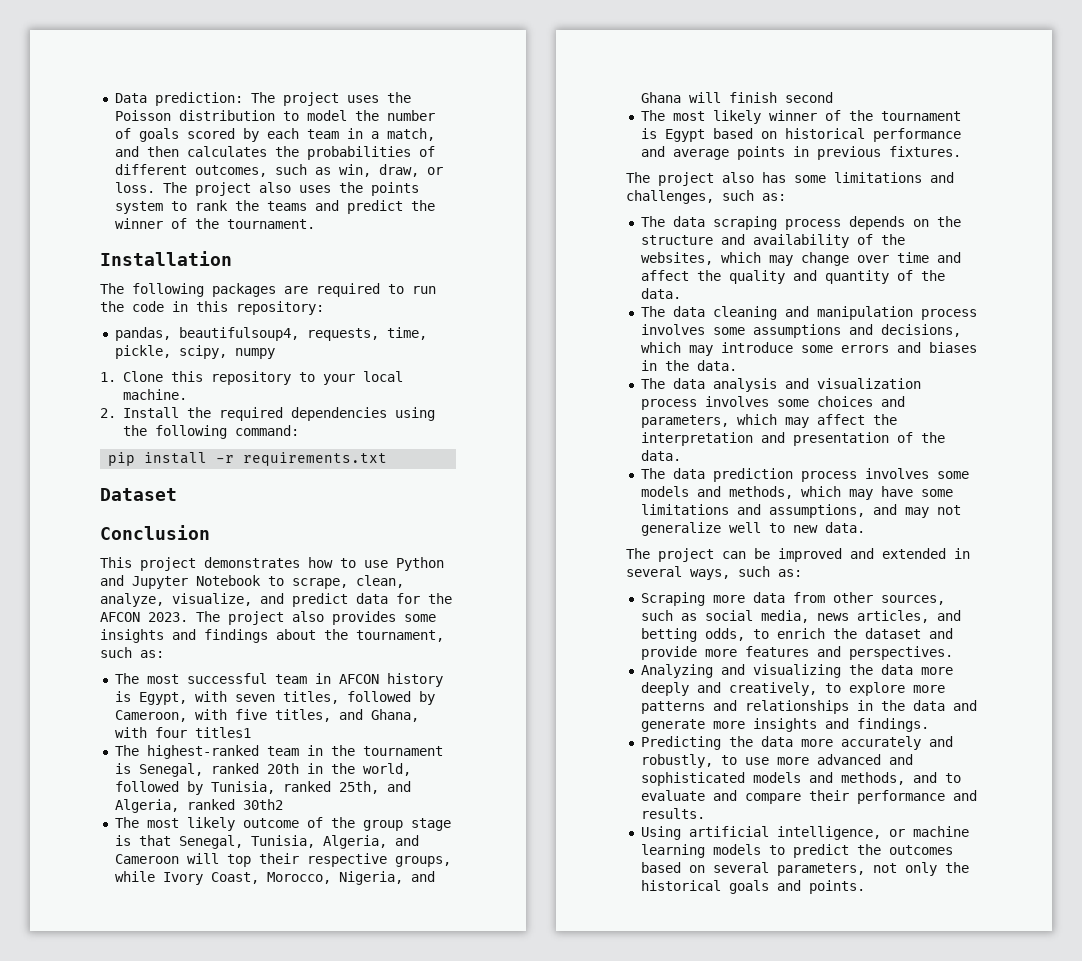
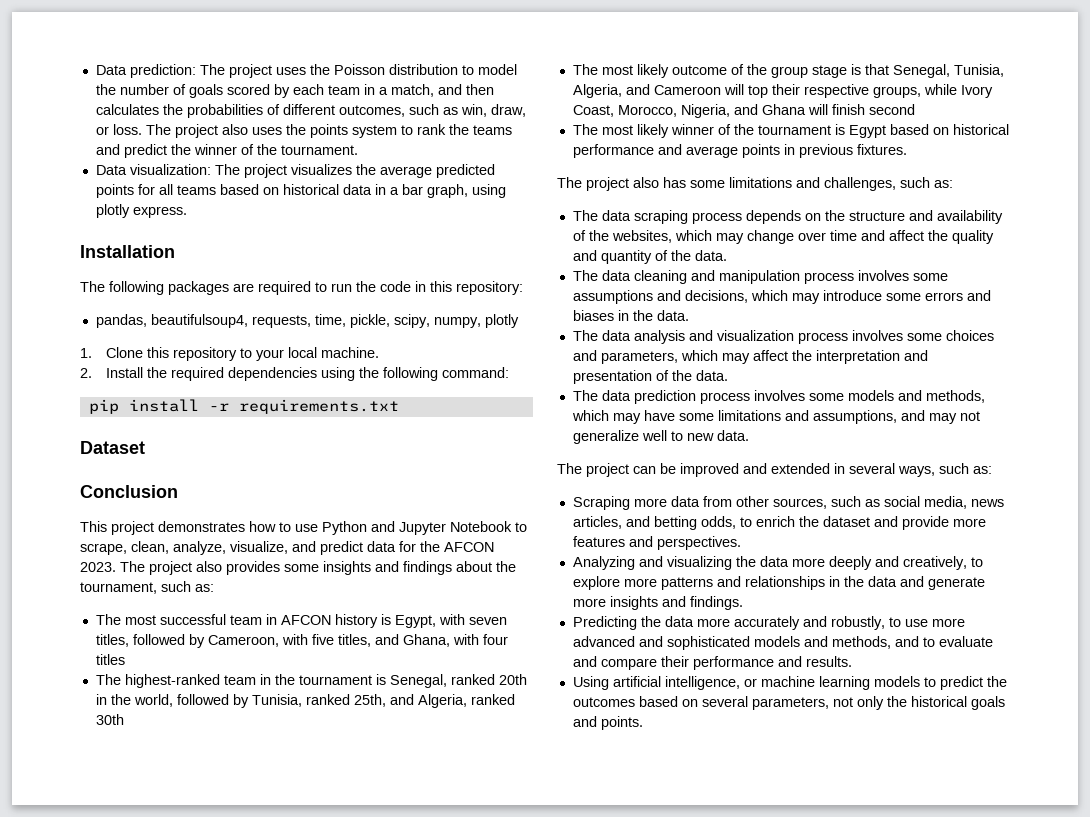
(315, 224) none -> [95,164,495,178] [95,184,506,198] [95,204,187,218] // Data visualization: The project visualizes the average predicted points for all teams based on historical data in a bar graph, using plotly express.
[234,348,275,359] numpy -> [433,314,519,328] numpy, plotly
[194,727,251,738] titles1 -> [95,654,125,665] titles
[242,799,283,810] 30th2 -> [95,714,124,725] 30th

